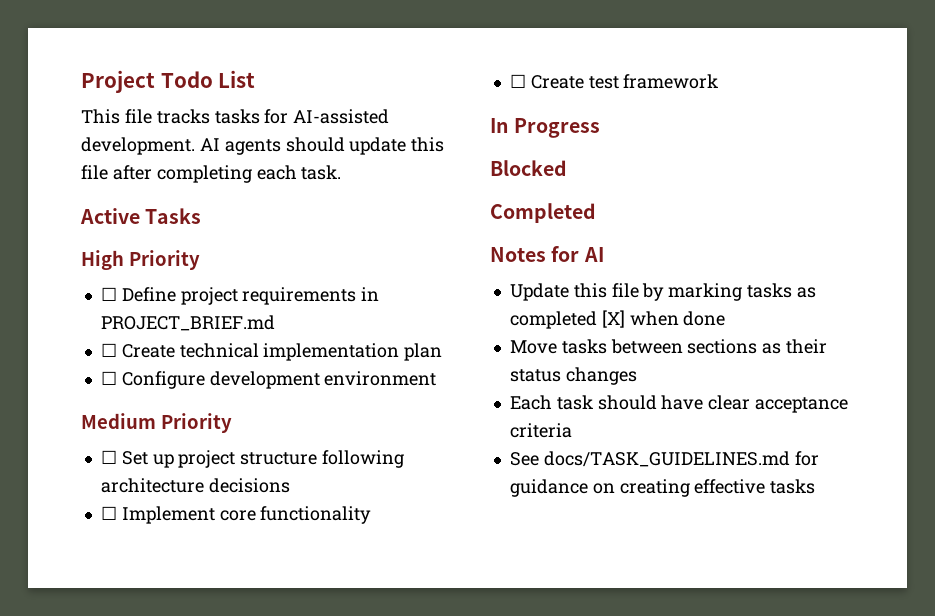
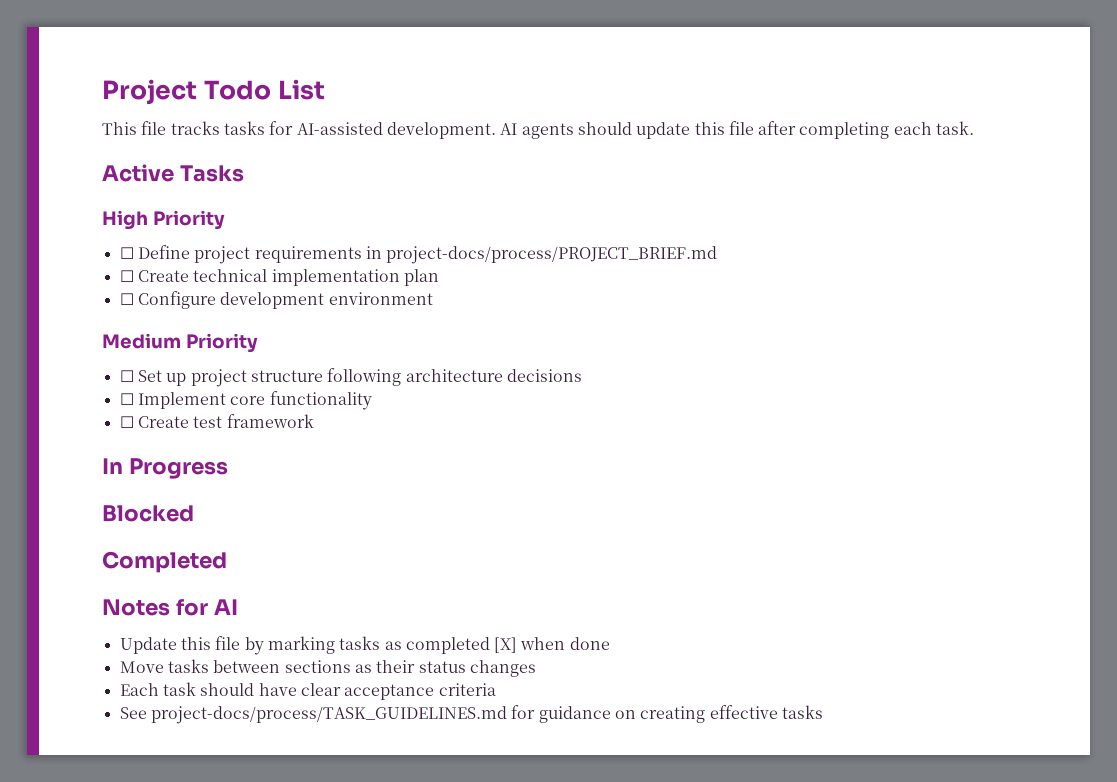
[100,315,275,331] PROJECT_BRIEF.md -> [386,246,718,264] project-docs/process/PROJECT_BRIEF.md
[543,451,790,467] docs/TASK_GUIDELINES.md -> [150,706,507,724] project-docs/process/TASK_GUIDELINES.md

